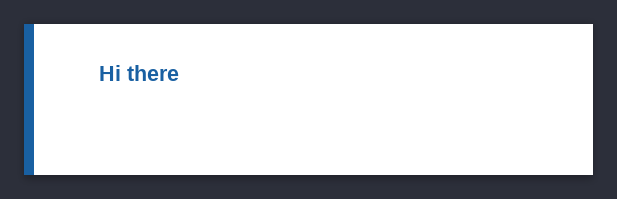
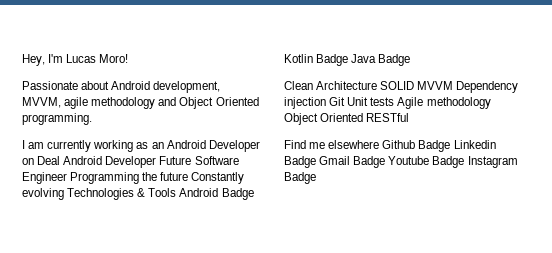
[99,65,179,81] Hi there -> [22,54,129,66] [22,81,221,93] [22,97,259,109] [22,113,92,125] [22,140,260,152] [22,156,239,168] [22,172,245,184] [22,188,254,200] [284,54,411,66] [284,81,519,93] [284,97,491,109] [284,113,410,125] [284,140,496,152] [284,156,518,168] [284,172,316,184] Hey, I'm Lucas Moro! // Passionate about Android development, MVVM, agile methodology and Object Oriented programming. // I am currently working as an Android Developer on Deal Android Developer Future Software Engineer Programming the future Constantly evolving Technologies & Tools Android Badge Kotlin Badge Java Badge // Clean Architecture SOLID MVVM Dependency injection Git Unit tests Agile methodology Object Oriented RESTful // Find me elsewhere Github Badge Linkedin Badge Gmail Badge Youtube Badge Instagram Badge

